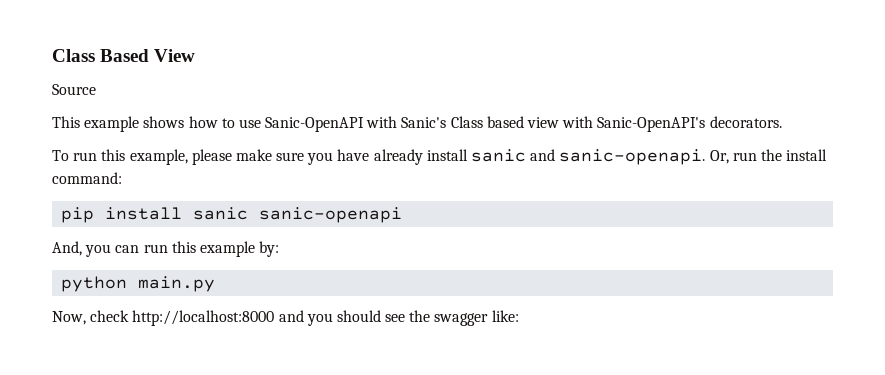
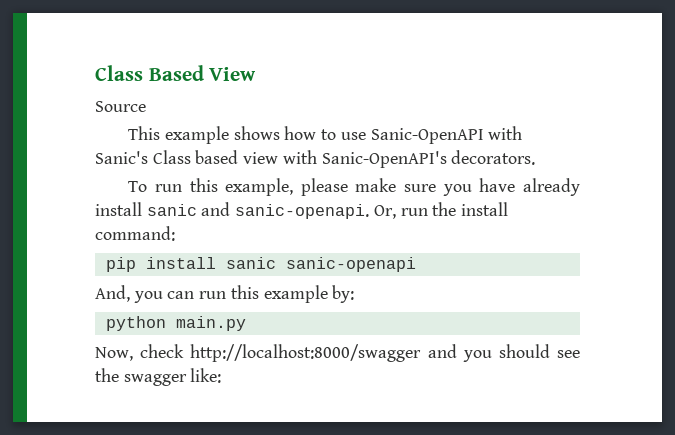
[132,310,275,326] http://localhost:8000 -> [190,344,422,362] http://localhost:8000/swagger

